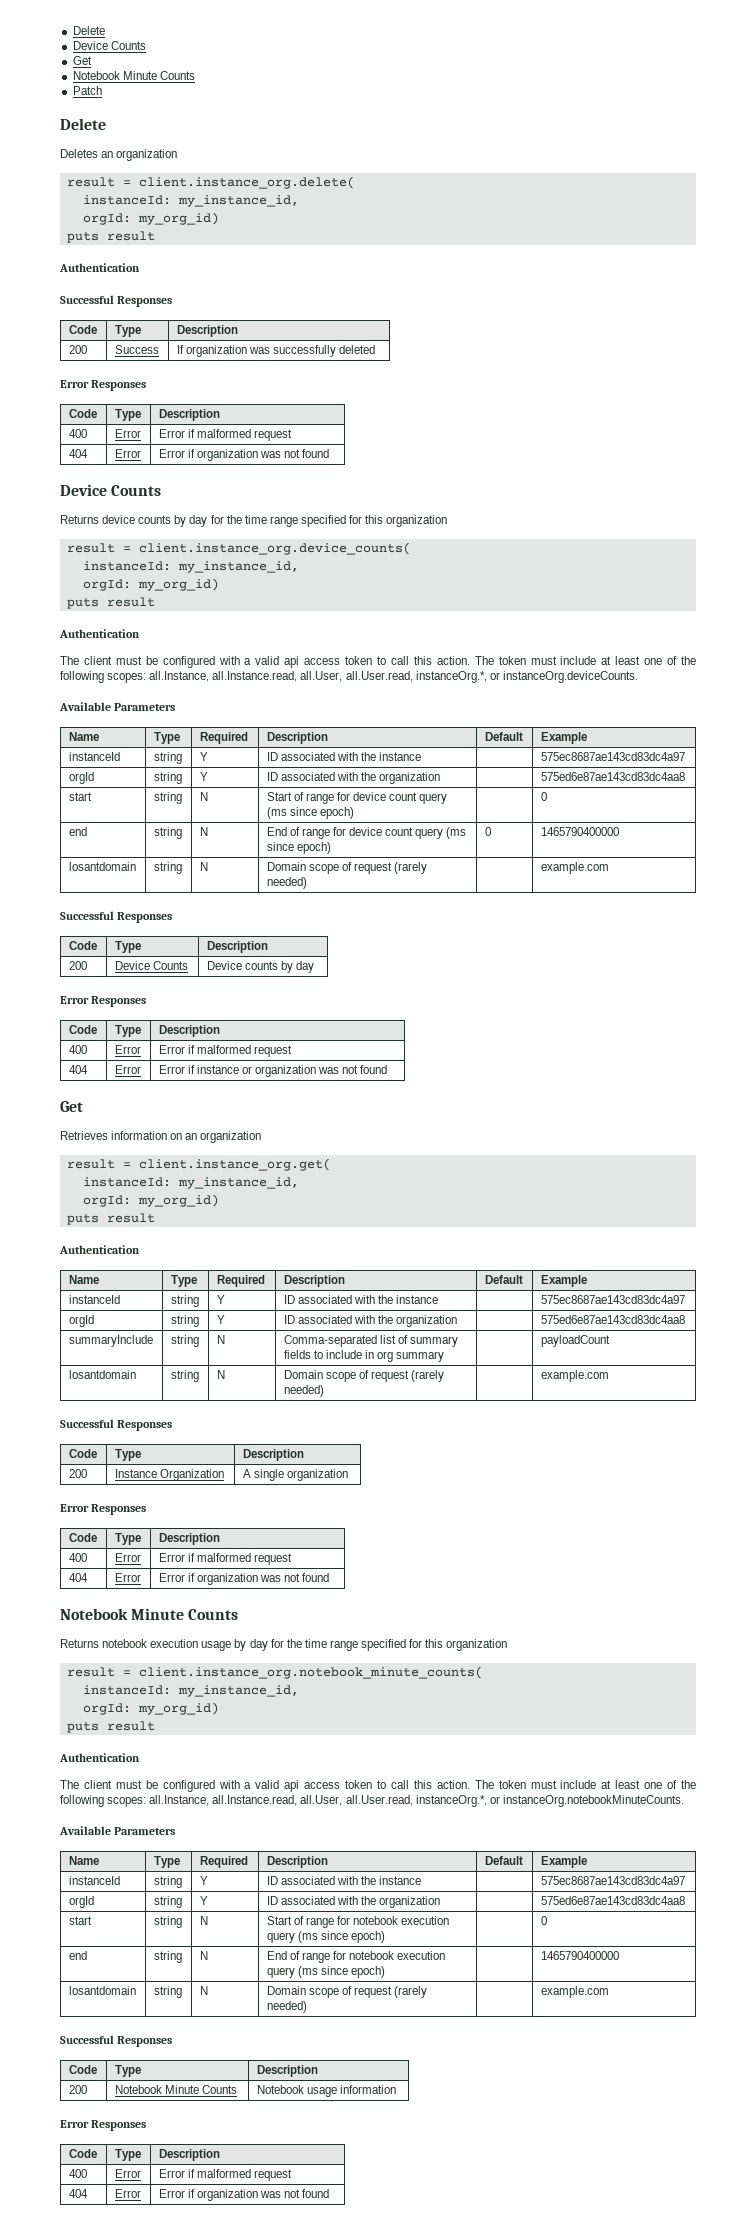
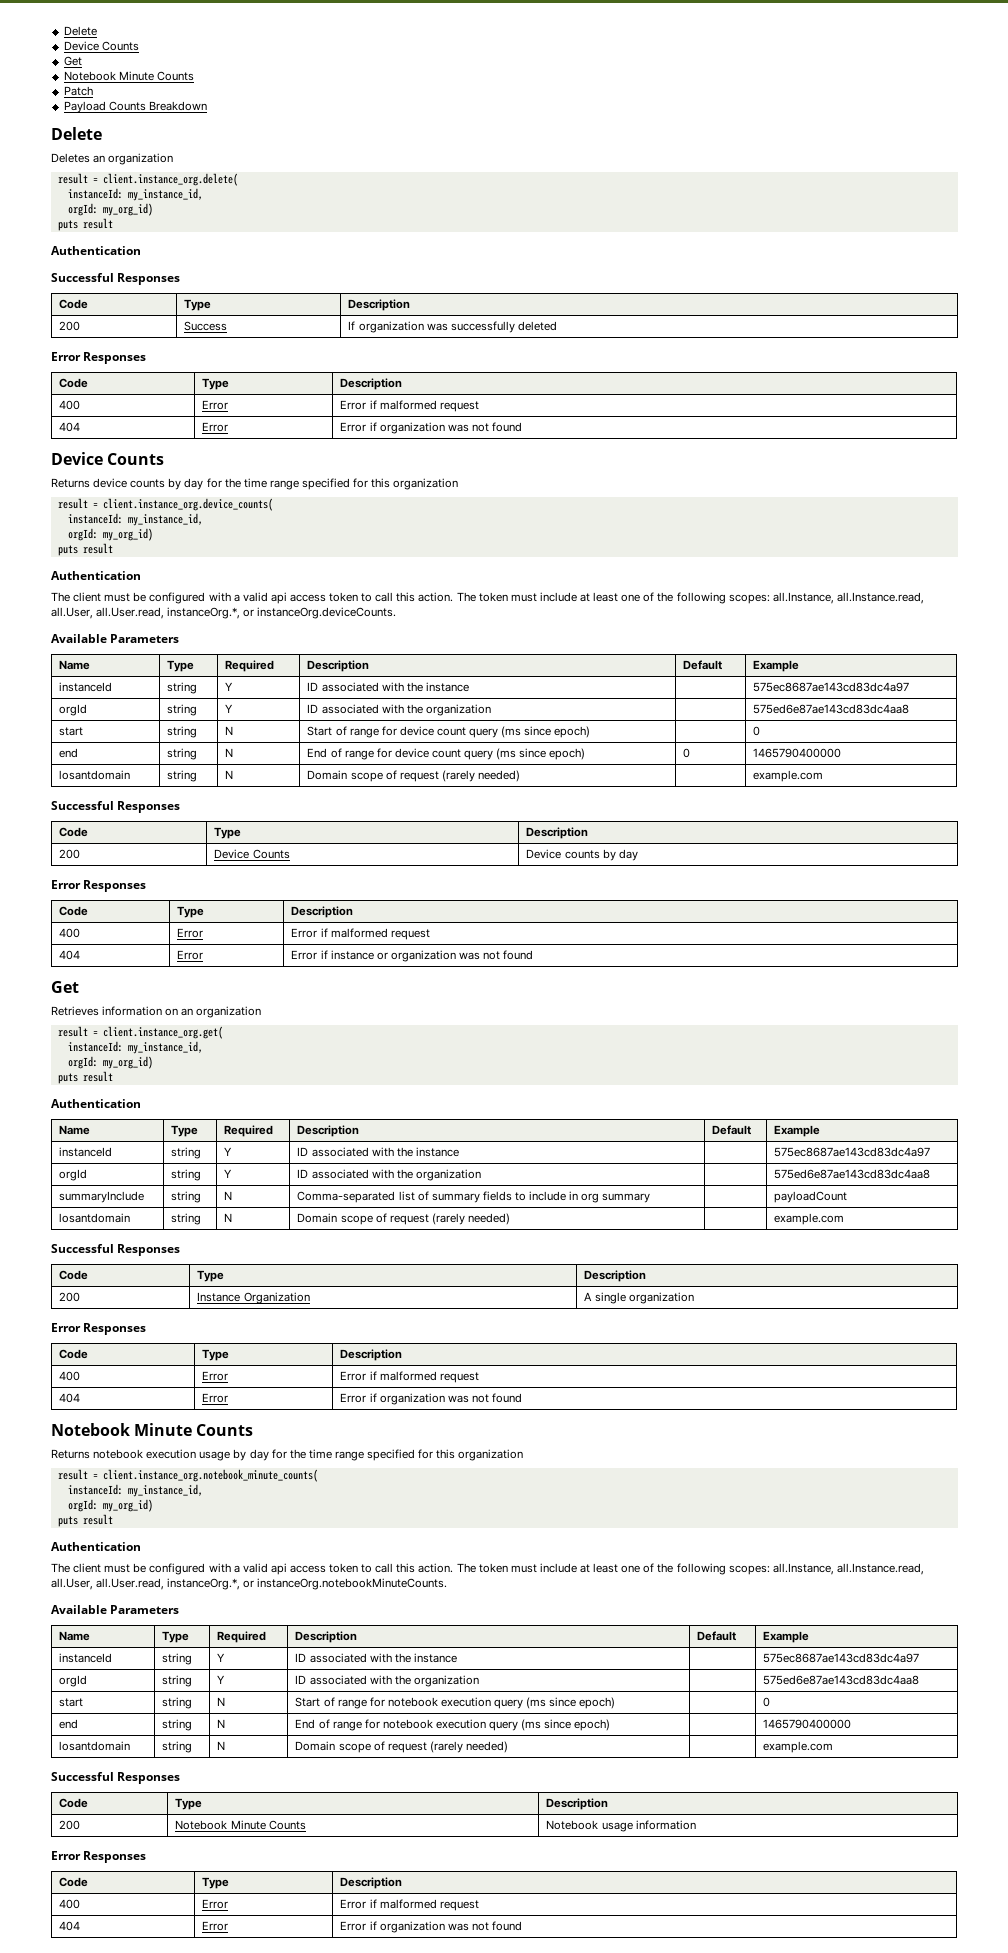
(102, 90) none -> [63,101,207,113] // Payload Counts Breakdown

